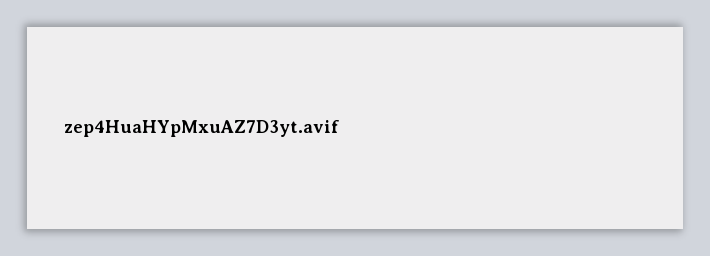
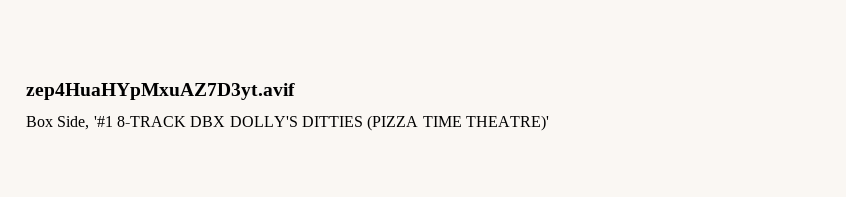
(339, 128) none -> [26,115,549,131] // Box Side, '#1 8-TRACK DBX DOLLY'S DITTIES (PIZZA TIME THEATRE)'

